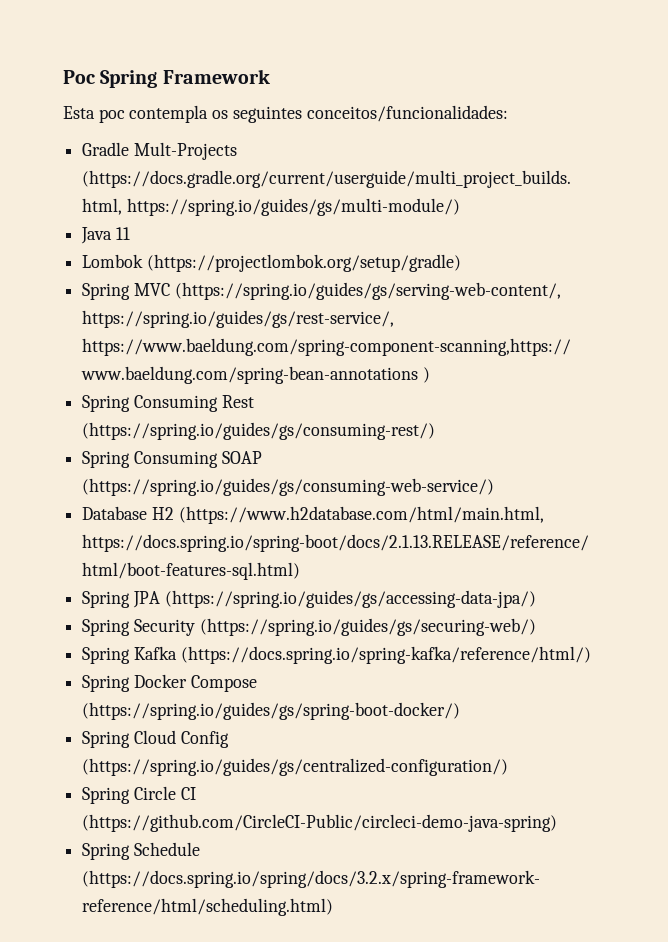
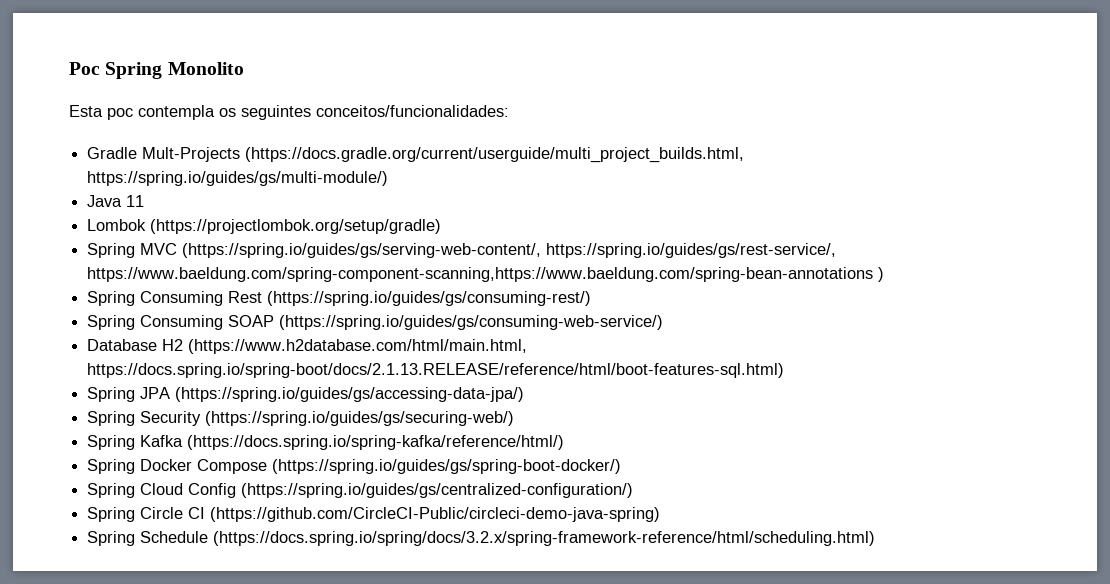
[162,69,270,84] Framework -> [167,62,244,75] Monolito

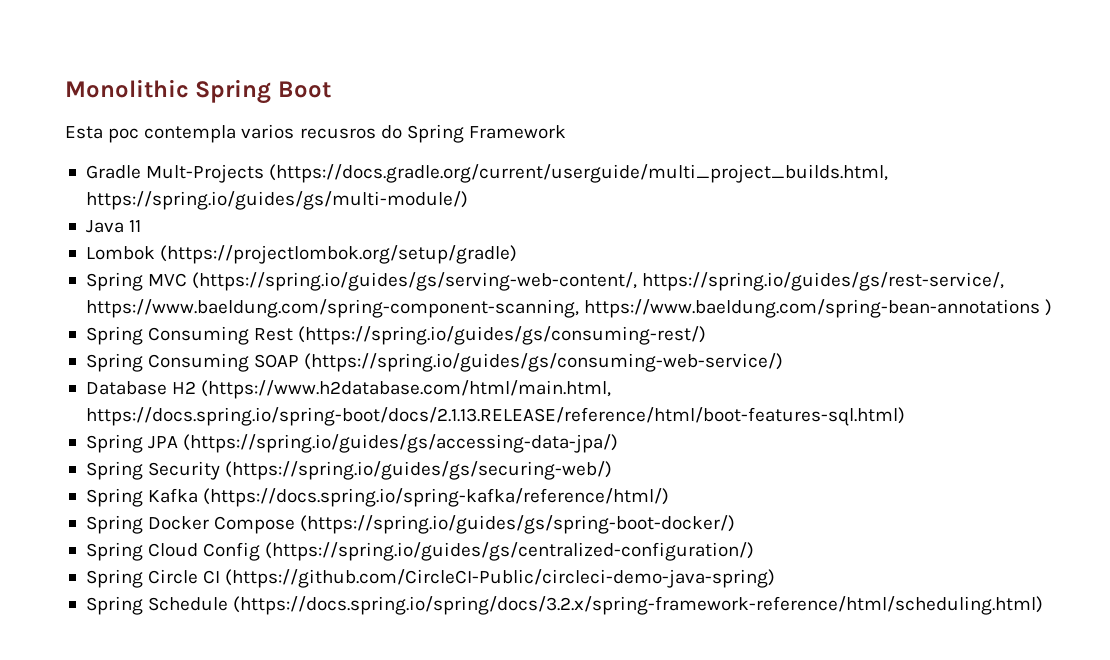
[69,62,244,79] Poc Spring Monolito -> [65,79,331,104] Monolithic Spring Boot
[219,105,509,120] os seguintes conceitos/funcionalidades: -> [241,124,566,143] varios recusros do Spring Framework
[87,267,874,282] https://www.baeldung.com/spring-component-scanning,https://www.baeldung.com/spring-bean-annotations -> [85,299,1041,318] https://www.baeldung.com/spring-component-scanning, https://www.baeldung.com/spring-bean-annotations

